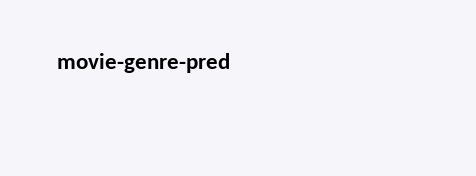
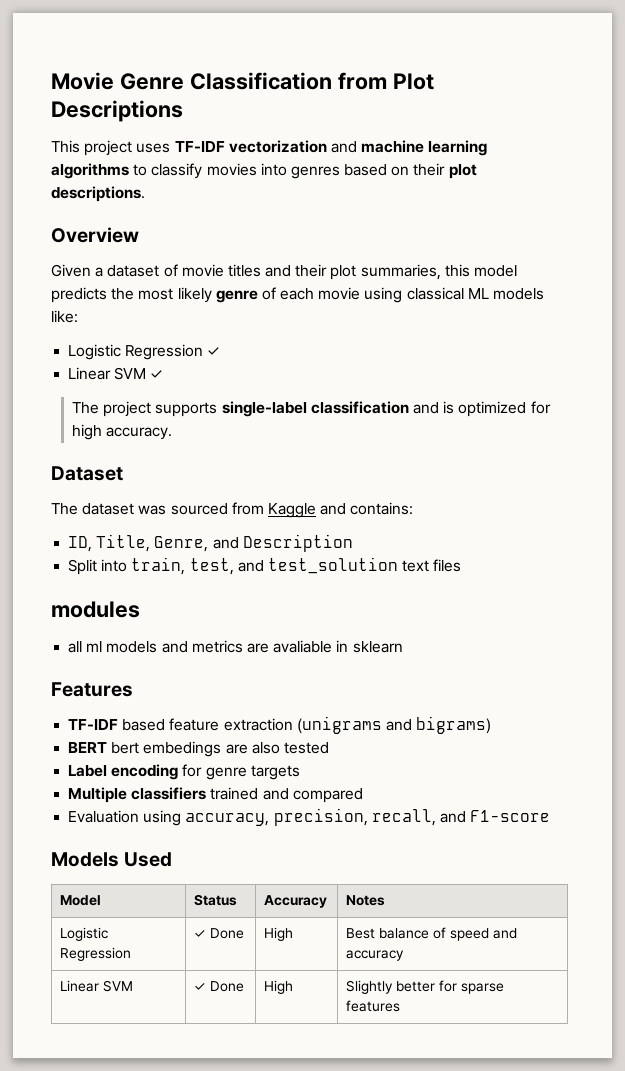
[57,53,230,73] movie-genre-pred -> [51,72,434,90] [51,100,183,122] [51,140,488,156] [51,163,477,179] [51,186,145,202] [51,227,139,243] [51,264,518,280] [51,287,545,303] [51,310,78,323] [68,344,221,360] [68,367,164,380] [72,401,551,417] [72,424,173,440] [51,466,123,481] [51,502,414,518] [68,534,353,552] [68,557,462,575] [51,601,140,618] [68,640,403,653] [51,682,133,697] [68,716,492,734] [68,741,329,757] [68,764,300,780] [68,787,363,803] [68,808,551,826] [51,852,173,867] [60,895,102,906] [194,894,238,906] [264,895,328,908] [346,895,386,906] [60,927,109,941] [60,947,132,961] [194,928,245,939] [264,927,294,941] [346,927,518,941] [346,950,405,961] [60,980,134,992] [194,981,245,992] [264,980,294,994] [346,980,505,994] [346,1000,401,1012] Movie Genre Classification from Plot Descriptions // This project uses TF-IDF vectorization and machine learning algorithms to classify movies into genres based on their plot descriptions. // Overview // Given a dataset of movie titles and their plot summaries, this model predicts the most likely genre of each movie using classical ML models like: // Logistic Regression ✓ // Linear SVM ✓ // The project supports single-label classification and is optimized for high accuracy. // Dataset // The dataset was sourced from Kaggle and contains: // ID, Title, Genre, and Description // Split into train, test, and test_solution text files // modules // all ml models and metrics are avaliable in sklearn // Features // TF-IDF based feature extraction (unigrams and bigrams) // BERT bert embedings are also tested // Label encoding for genre targets // Multiple classifiers trained and compared // Evaluation using accuracy, precision, recall, and F1-score // Models Used // Model | Status | Accuracy | Notes // Logistic Regression | ✓ Done | High | Best balance of speed and accuracy // Linear SVM | ✓ Done | High | Slightly better for sparse features

